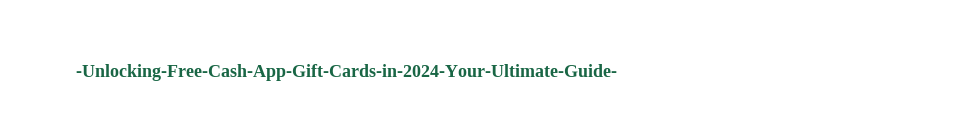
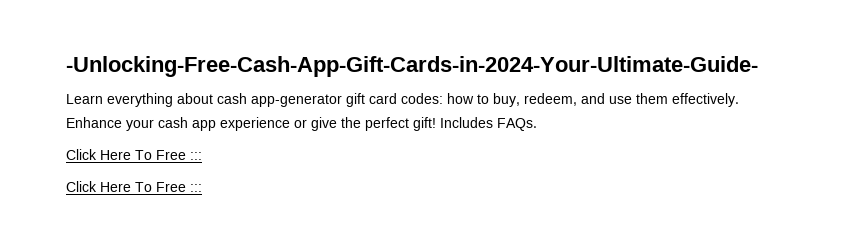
(617, 72) none -> [66,93,739,107] [66,117,537,131] [66,149,202,160] [66,181,202,192] // Learn everything about cash app-generator gift card codes: how to buy, redeem, and use them effectively. Enhance your cash app experience or give the perfect gift! Includes FAQs. // Click Here To Free ::: // Click Here To Free :::

